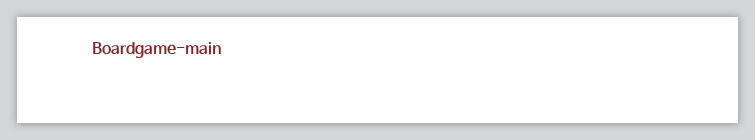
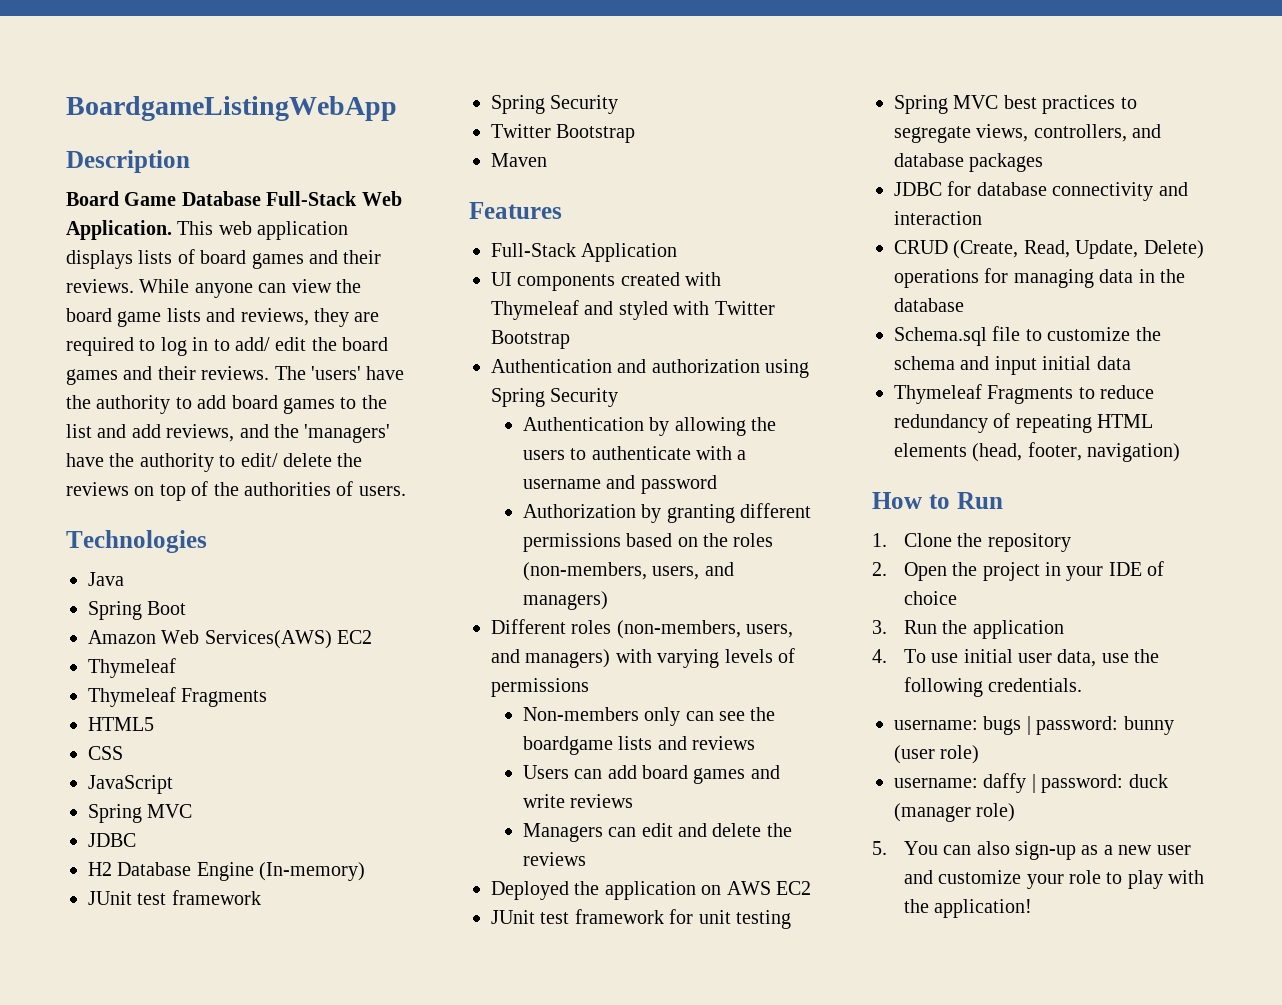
[92,42,221,58] Boardgame-main -> [66,96,397,121] [66,150,190,173] [66,191,402,206] [66,220,349,240] [66,249,382,269] [66,279,361,298] [66,308,380,327] [66,337,389,356] [66,366,405,385] [66,395,387,414] [66,424,391,443] [66,453,363,472] [66,481,406,501] [66,530,207,553] [88,572,124,586] [88,601,187,620] [88,630,373,649] [88,658,176,678] [88,687,268,707] [88,717,154,731] [88,746,123,760] [88,775,173,794] [88,804,193,823] [88,833,136,847] [88,862,366,881] [88,890,261,905] [491,95,619,114] [491,124,636,143] [491,153,547,167] [469,202,562,219] [491,243,678,262] [491,272,722,291] [491,300,775,320] [491,330,570,349] [491,359,810,378] [491,388,619,407] [522,417,776,436] [522,446,747,460] [522,475,717,494] [522,503,811,523] [522,533,774,552] [522,562,734,581] [522,591,608,610] [491,619,794,639] [491,648,795,668] [491,678,589,697] [522,707,776,726] [522,736,755,755] [522,765,780,784] [522,794,634,808] [522,823,792,842] [522,852,586,866] [491,881,811,900] [491,909,791,929] [894,95,1137,114] [894,124,1162,143] [894,153,1044,172] [894,181,1188,201] [894,211,982,225] [894,240,1204,259] [894,268,1185,288] [894,298,964,312] [894,326,1161,346] [894,356,1131,375] [894,384,1155,404] [894,413,1154,433] [894,442,1181,462] [872,492,1003,509] [872,533,1071,552] [872,561,1165,581] [903,591,957,605] [872,620,1064,639] [872,649,1160,667] [903,677,1083,697] [894,716,1174,735] [894,745,980,764] [894,773,1168,793] [894,803,1016,822] [872,841,1191,860] [903,870,1205,889] [903,899,1033,918] BoardgameListingWebApp // Description // Board Game Database Full-Stack Web Application. This web application displays lists of board games and their reviews. While anyone can view the board game lists and reviews, they are required to log in to add/ edit the board games and their reviews. The 'users' have the authority to add board games to the list and add reviews, and the 'managers' have the authority to edit/ delete the reviews on top of the authorities of users. // Technologies // Java // Spring Boot // Amazon Web Services(AWS) EC2 // Thymeleaf // Thymeleaf Fragments // HTML5 // CSS // JavaScript // Spring MVC // JDBC // H2 Database Engine (In-memory) // JUnit test framework // Spring Security // Twitter Bootstrap // Maven // Features // Full-Stack Application // UI components created with Thymeleaf and styled with Twitter Bootstrap // Authentication and authorization using Spring Security // Authentication by allowing the users to authenticate with a username and password // Authorization by granting different permissions based on the roles (non-members, users, and managers) // Different roles (non-members, users, and managers) with varying levels of permissions // Non-members only can see the boardgame lists and reviews // Users can add board games and write reviews // Managers can edit and delete the reviews // Deployed the application on AWS EC2 // JUnit test framework for unit testing // Spring MVC best practices to segregate views, controllers, and database packages // JDBC for database connectivity and interaction // CRUD (Create, Read, Update, Delete) operations for managing data in the database // Schema.sql file to customize the schema and input initial data // Thymeleaf Fragments to reduce redundancy of repeating HTML elements (head, footer, navigation) // How to Run // 1. Clone the repository // 2. Open the project in your IDE of choice // 3. Run the application // 4. To use initial user data, use the following credentials. // username: bugs | password: bunny (user role) // username: daffy | password: duck (manager role) // 5. You can also sign-up as a new user and customize your role to play with the application!

